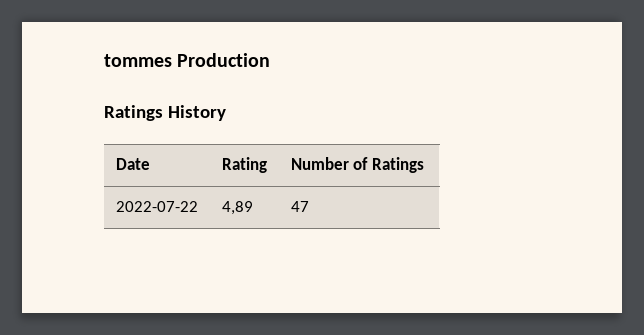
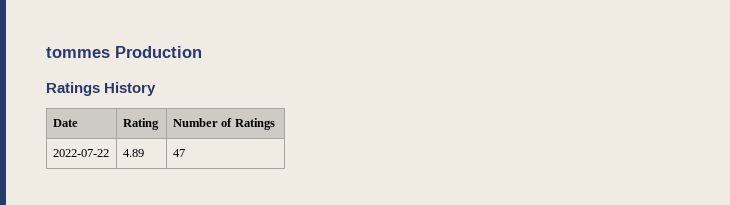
[221,201,253,215] 4,89 -> [122,149,144,157] 4.89

